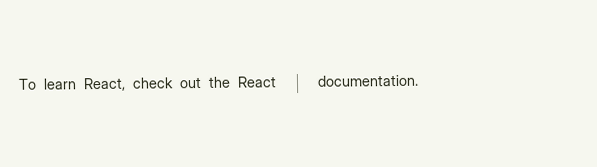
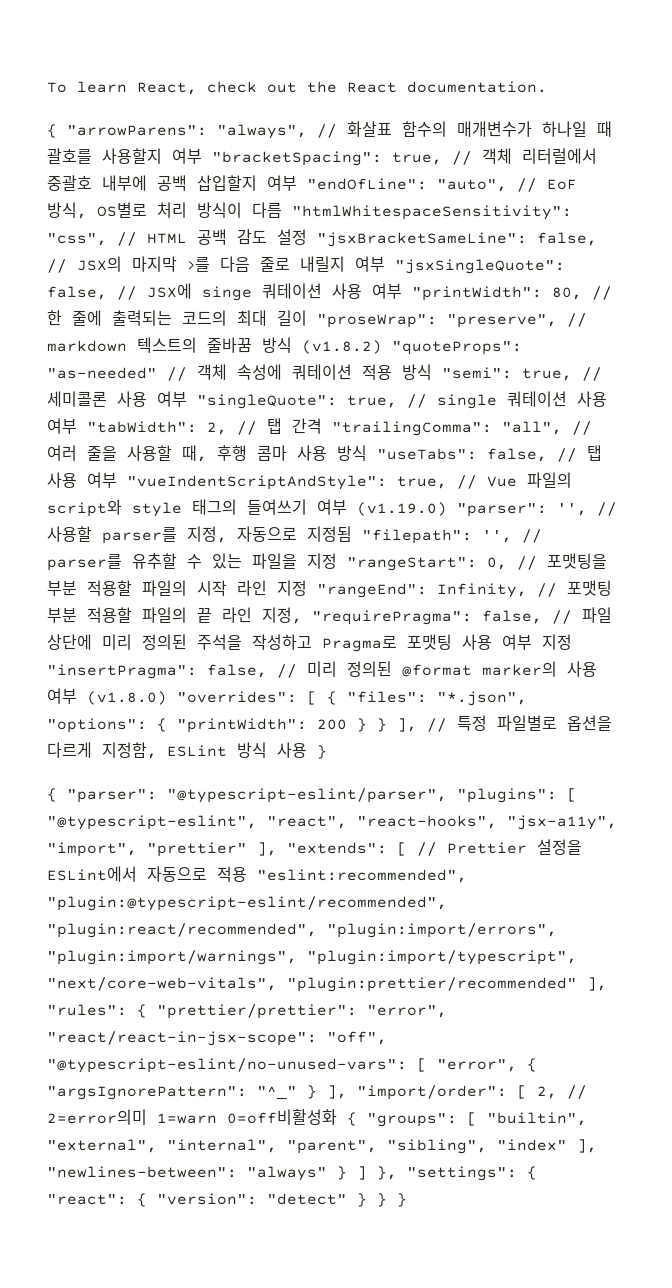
(419, 80) none -> [47,121,612,139] [47,148,597,166] [47,175,577,192] [47,202,572,220] [47,229,597,247] [47,256,565,274] [47,283,612,301] [47,310,587,328] [47,337,522,355] [47,364,602,381] [47,391,607,409] [47,418,592,436] [47,445,602,462] [47,472,572,490] [47,499,617,517] [47,526,542,544] [47,553,607,571] [47,580,612,598] [47,607,612,625] [47,634,572,652] [47,661,597,679] [47,688,527,706] [47,715,612,733] [47,742,327,759] [47,788,577,803] [47,815,617,830] [47,839,582,857] [47,866,467,883] [47,896,447,911] [47,923,557,938] [47,950,577,965] [47,977,607,992] [47,1004,447,1019] [47,1031,387,1046] [47,1058,537,1073] [47,1085,587,1100] [47,1109,587,1127] [47,1139,597,1154] [47,1166,537,1181] [47,1193,407,1207] // { "arrowParens": "always", // 화살표 함수의 매개변수가 하나일 때 괄호를 사용할지 여부 "bracketSpacing": true, // 객체 리터럴에서 중괄호 내부에 공백 삽입할지 여부 "endOfLine": "auto", // EoF 방식, OS별로 처리 방식이 다름 "htmlWhitespaceSensitivity": "css", // HTML 공백 감도 설정 "jsxBracketSameLine": false, // JSX의 마지막 >를 다음 줄로 내릴지 여부 "jsxSingleQuote": false, // JSX에 singe 쿼테이션 사용 여부 "printWidth": 80, // 한 줄에 출력되는 코드의 최대 길이 "proseWrap": "preserve", // markdown 텍스트의 줄바꿈 방식 (v1.8.2) "quoteProps": "as-needed" // 객체 속성에 쿼테이션 적용 방식 "semi": true, // 세미콜론 사용 여부 "singleQuote": true, // single 쿼테이션 사용 여부 "tabWidth": 2, // 탭 간격 "trailingComma": "all", // 여러 줄을 사용할 때, 후행 콤마 사용 방식 "useTabs": false, // 탭 사용 여부 "vueIndentScriptAndStyle": true, // Vue 파일의 script와 style 태그의 들여쓰기 여부 (v1.19.0) "parser": '', // 사용할 parser를 지정, 자동으로 지정됨 "filepath": '', // parser를 유추할 수 있는 파일을 지정 "rangeStart": 0, // 포맷팅을 부분 적용할 파일의 시작 라인 지정 "rangeEnd": Infinity, // 포맷팅 부분 적용할 파일의 끝 라인 지정, "requirePragma": false, // 파일 상단에 미리 정의된 주석을 작성하고 Pragma로 포맷팅 사용 여부 지정 "insertPragma": false, // 미리 정의된 @format marker의 사용 여부 (v1.8.0) "overrides": [ { "files": "*.json", "options": { "printWidth": 200 } } ], // 특정 파일별로 옵션을 다르게 지정함, ESLint 방식 사용 } // { "parser": "@typescript-eslint/parser", "plugins": [ "@typescript-eslint", "react", "react-hooks", "jsx-a11y", "import", "prettier" ], "extends": [ // Prettier 설정을 ESLint에서 자동으로 적용 "eslint:recommended", "plugin:@typescript-eslint/recommended", "plugin:react/recommended", "plugin:import/errors", "plugin:import/warnings", "plugin:import/typescript", "next/core-web-vitals", "plugin:prettier/recommended" ], "rules": { "prettier/prettier": "error", "react/react-in-jsx-scope": "off", "@typescript-eslint/no-unused-vars": [ "error", { "argsIgnorePattern": "^_" } ], "import/order": [ 2, // 2=error의미 1=warn 0=off비활성화 { "groups": [ "builtin", "external", "internal", "parent", "sibling", "index" ], "newlines-between": "always" } ] }, "settings": { "react": { "version": "detect" } } }

